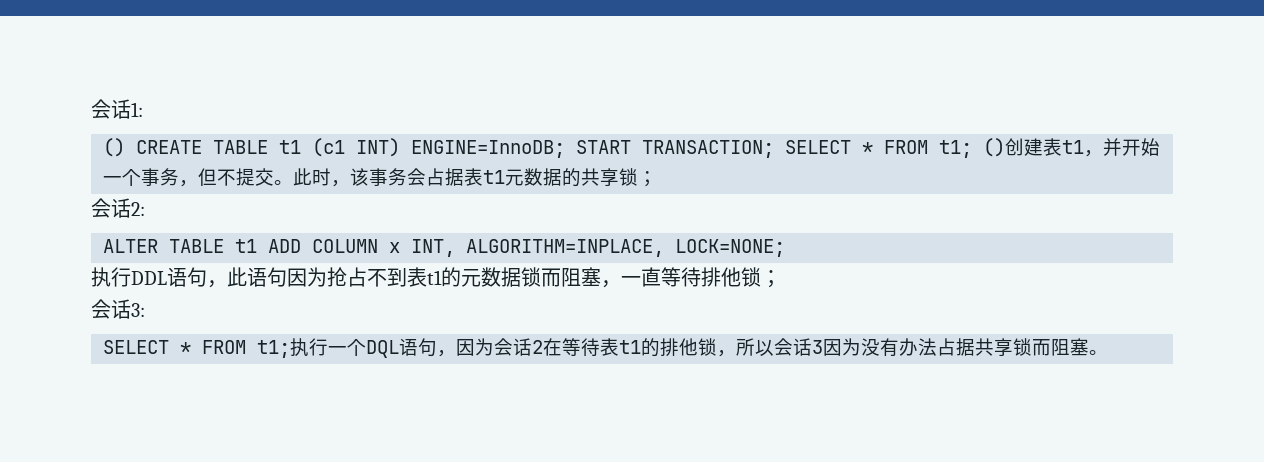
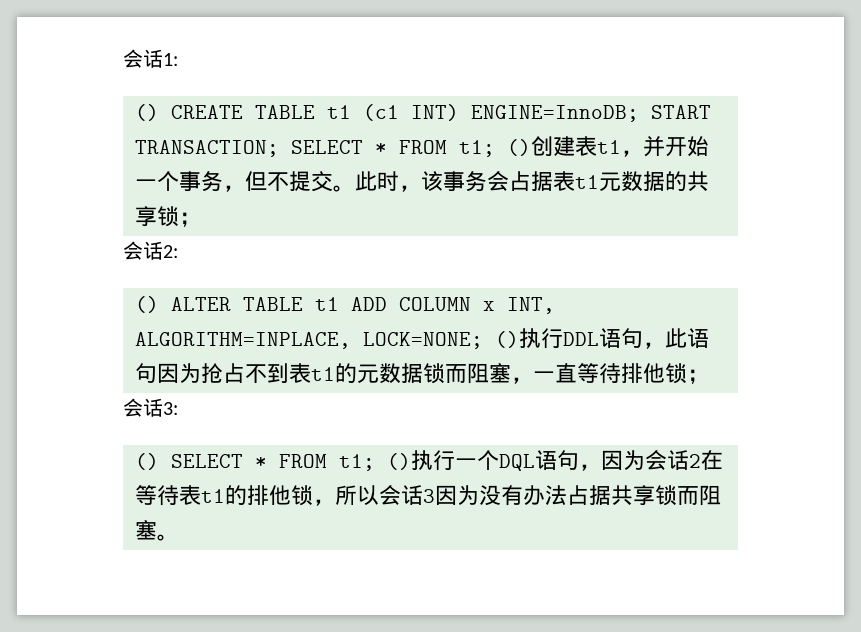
(145, 209) none -> [135,296,159,313] ()
(785, 248) // -> [495,331,519,348] ()
[103,340,290,358] SELECT * FROM t1; -> [135,453,411,471] () SELECT * FROM t1; ()

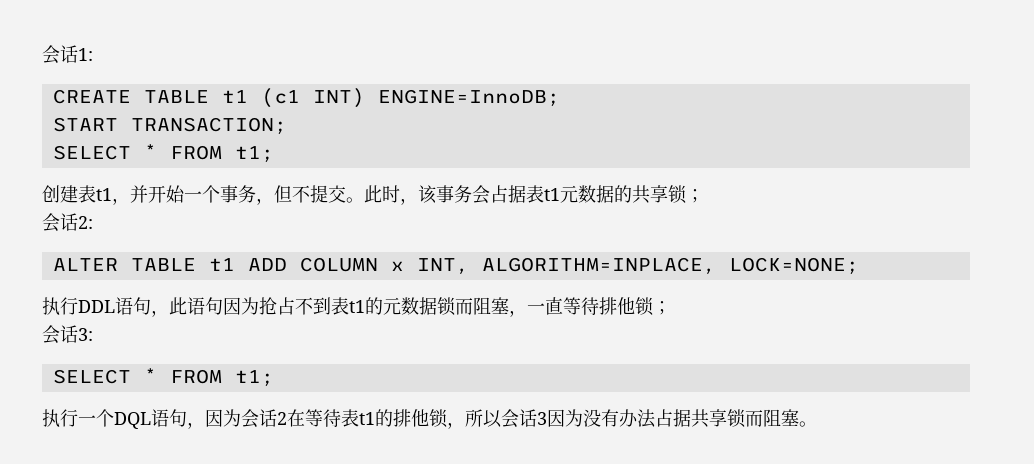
[135,104,159,121] () -> (93, 54) none
(639, 113) none -> (560, 98) //
[291,139,531,157] SELECT * FROM t1; () -> [52,144,274,163] // SELECT * FROM t1; //
[135,296,159,313] () -> (93, 222) none
[495,331,519,348] () -> (859, 266) //
[135,453,411,471] () SELECT * FROM t1; () -> [52,368,274,387] SELECT * FROM t1; //

